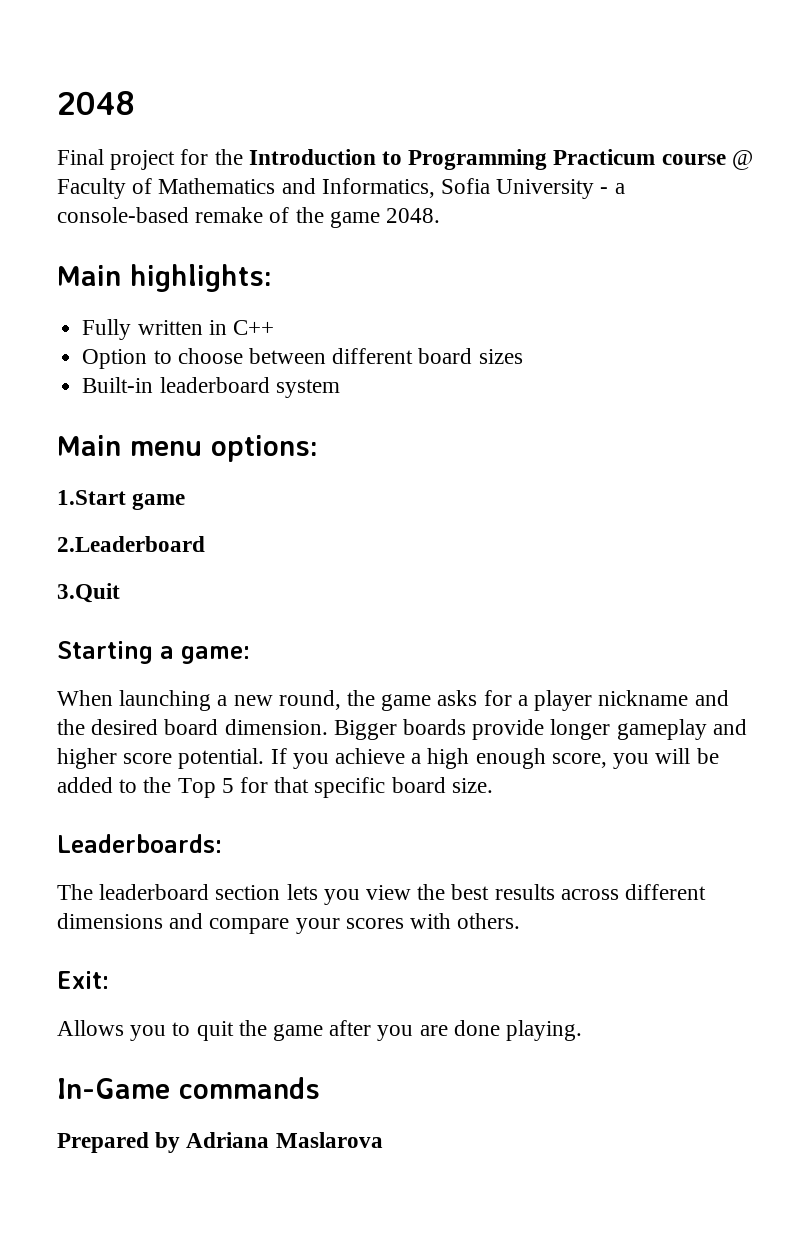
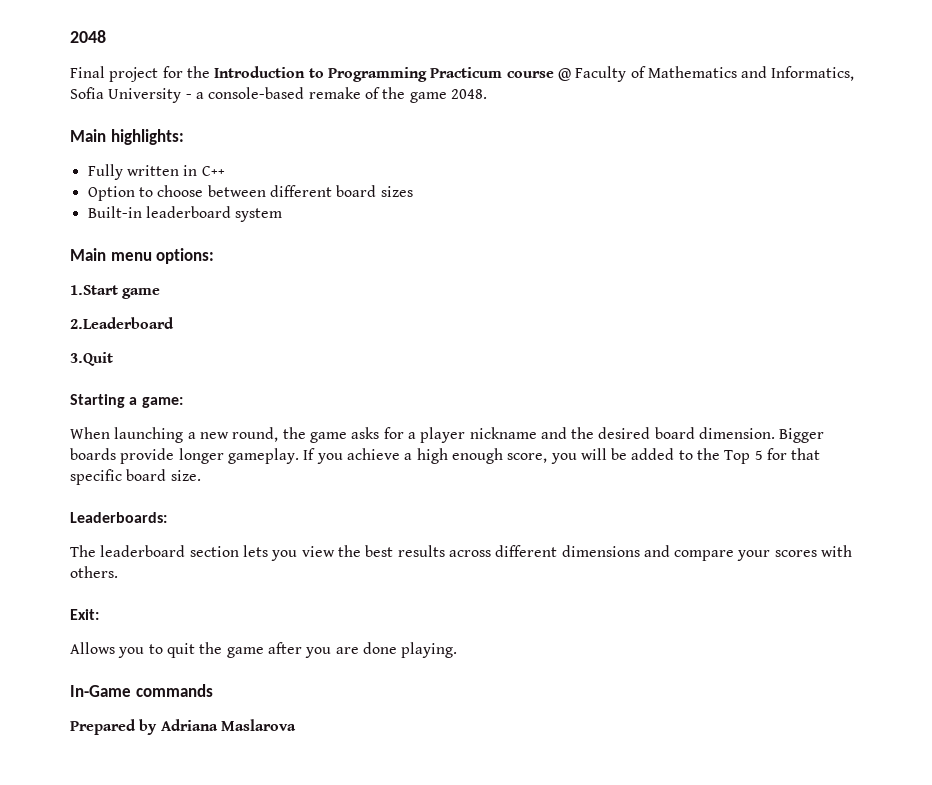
[616,719,747,740] [57,748,265,769] gameplay and higher score potential. -> [227,448,299,464] gameplay.

